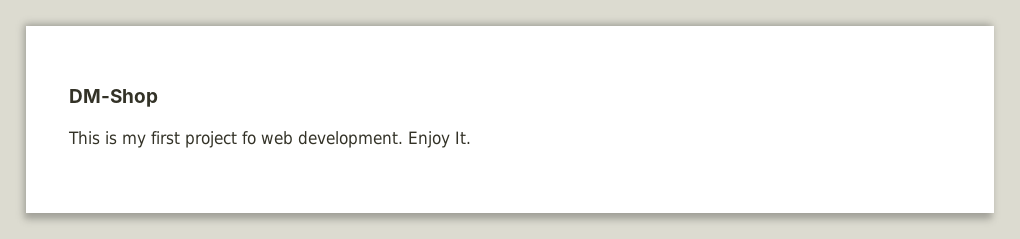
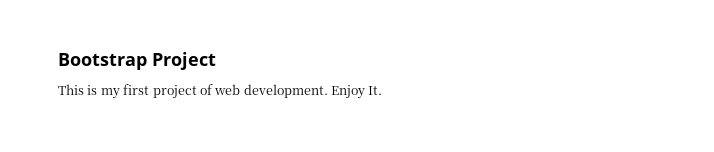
[69,89,158,107] DM-Shop -> [58,52,216,70] Bootstrap Project
[242,131,256,145] fo -> [199,84,213,95] of

